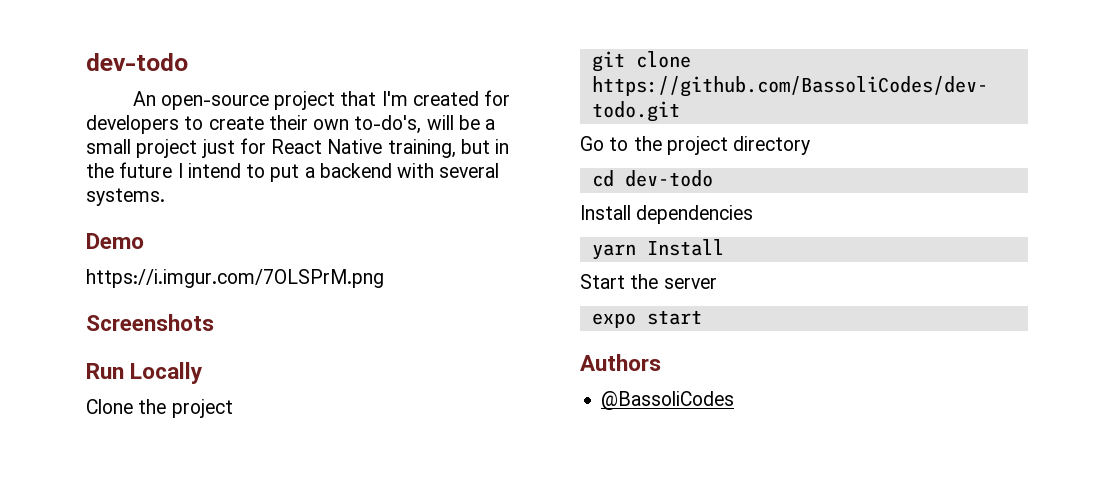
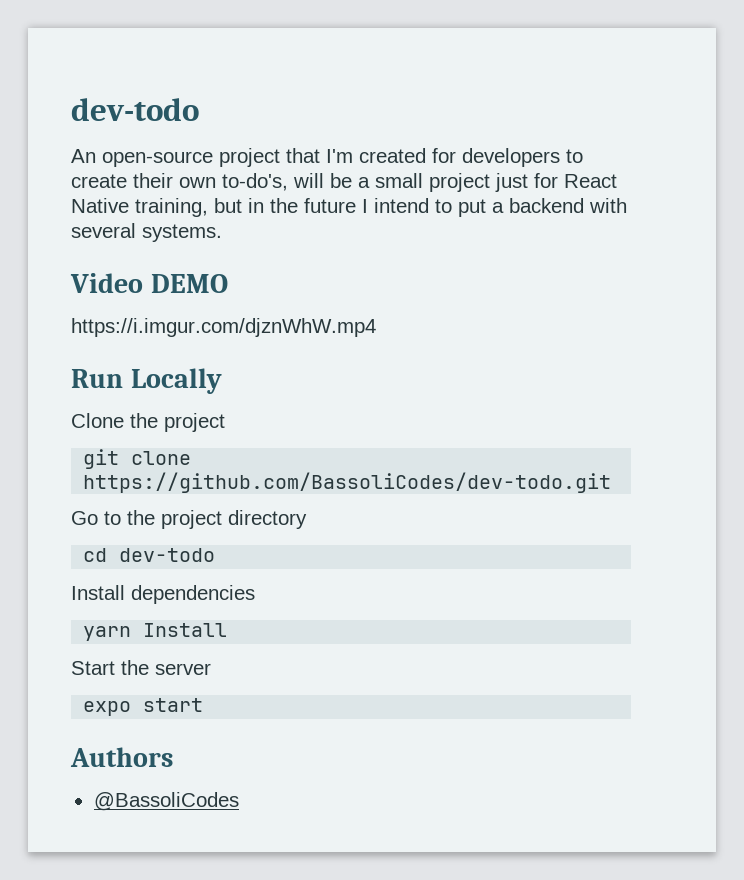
[86,233,144,249] [86,269,384,288] [86,314,214,331] Demo // https://i.imgur.com/7OLSPrM.png // Screenshots -> [70,273,228,293] [71,318,376,337] Video DEMO // https://i.imgur.com/djznWhW.mp4

